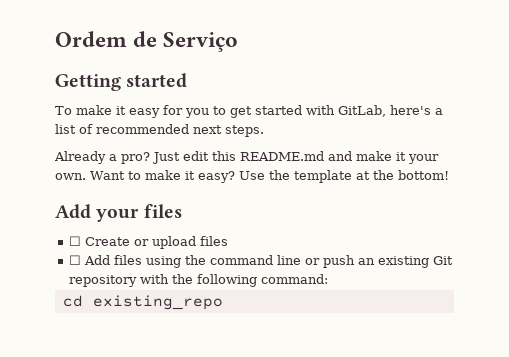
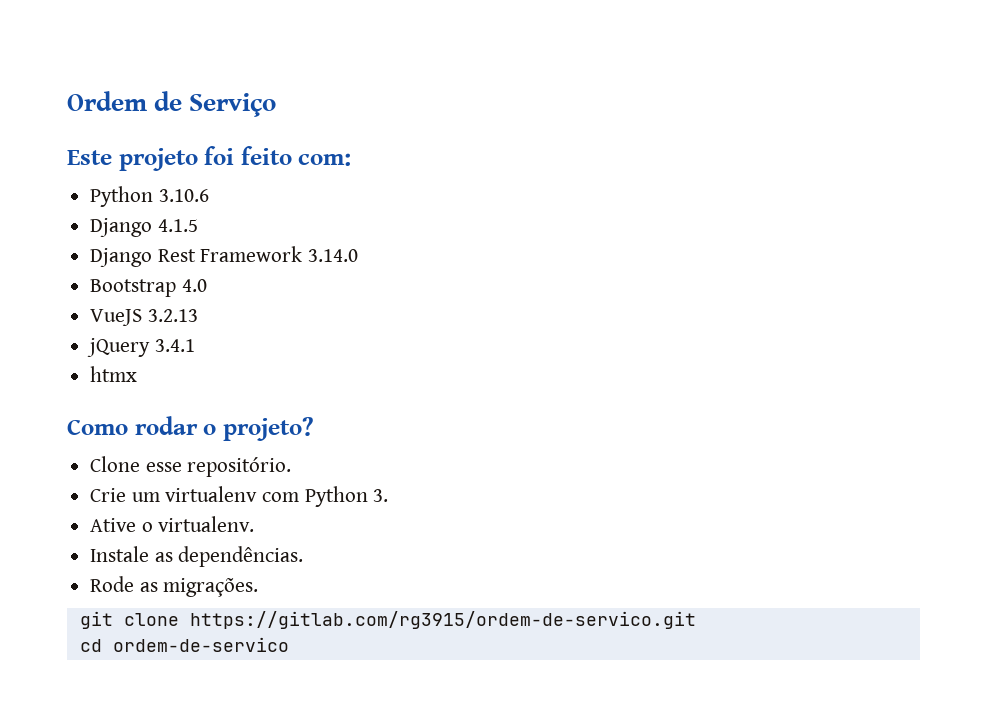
[55,73,188,91] [55,105,443,118] [55,124,264,137] [54,151,439,164] [55,170,449,183] [55,204,182,222] [69,236,229,249] [69,255,454,268] [69,274,329,287] Getting started // To make it easy for you to get started with GitLab, here's a list of recommended next steps. // Already a pro? Just edit this README.md and make it your own. Want to make it easy? Use the template at the bottom! // Add your files // ☐ Create or upload files // ☐ Add files using the command line or push an existing Git repository with the following command: -> [67,146,352,171] [90,186,209,207] [90,218,198,237] [90,246,359,267] [90,279,207,297] [90,309,198,326] [87,338,195,357] [90,366,138,382] [67,416,314,441] [90,456,292,477] [90,486,389,507] [90,516,255,532] [90,546,304,567] [90,576,259,597] [79,611,696,629] Este projeto foi feito com: // Python 3.10.6 // Django 4.1.5 // Django Rest Framework 3.14.0 // Bootstrap 4.0 // VueJS 3.2.13 // jQuery 3.4.1 // htmx // Como rodar o projeto? // Clone esse repositório. // Crie um virtualenv com Python 3. // Ative o virtualenv. // Instale as dependências. // Rode as migrações. // git clone https://gitlab.com/rg3915/ordem-de-servico.git
[92,295,223,310] existing_repo -> [112,637,289,652] ordem-de-servico

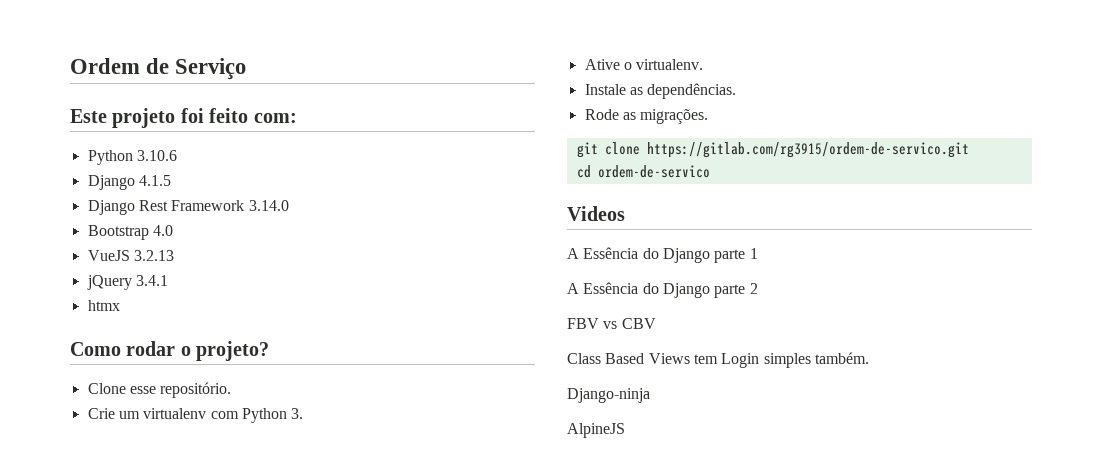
(289, 644) none -> [567,206,625,221] [567,247,758,263] [567,282,758,298] [567,318,656,329] [567,352,869,368] [567,388,650,403] [567,423,625,438] // Videos // A Essência do Django parte 1 // A Essência do Django parte 2 // FBV vs CBV // Class Based Views tem Login simples também. // Django-ninja // AlpineJS

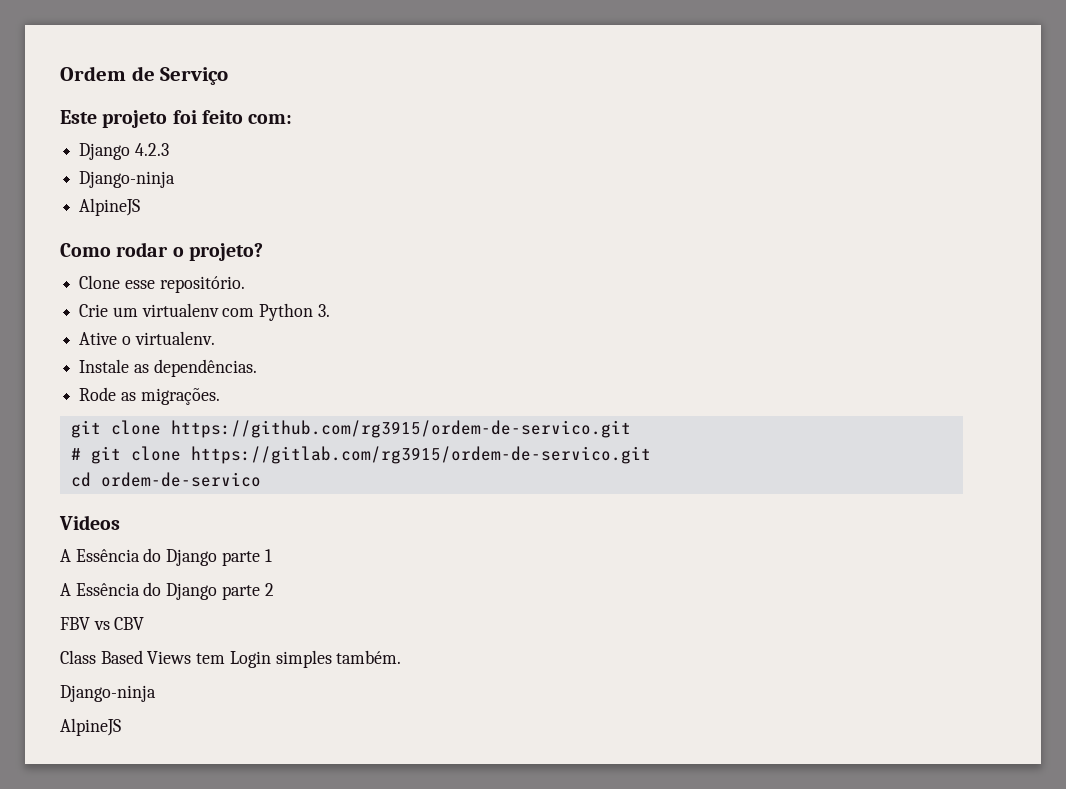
[87,150,177,165] [87,175,171,190] [87,200,289,215] [87,225,173,240] [87,250,174,261] [86,275,168,290] [87,300,120,311] Python 3.10.6 // Django 4.1.5 // Django Rest Framework 3.14.0 // Bootstrap 4.0 // VueJS 3.2.13 // jQuery 3.4.1 // htmx -> [79,143,169,160] [79,171,176,188] [79,198,141,216] Django 4.2.3 // Django-ninja // AlpineJS
(640, 148) none -> [170,420,631,438] [70,446,181,464] https://github.com/rg3915/ordem-de-servico.git // # git clone

